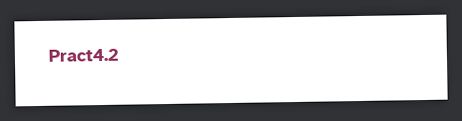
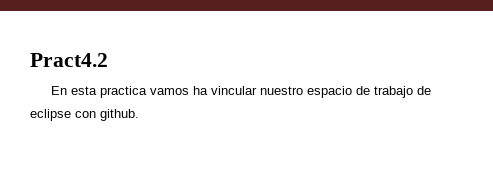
(119, 55) none -> [50,86,431,98] [30,109,139,121] // En esta practica vamos ha vincular nuestro espacio de trabajo de eclipse con github.

